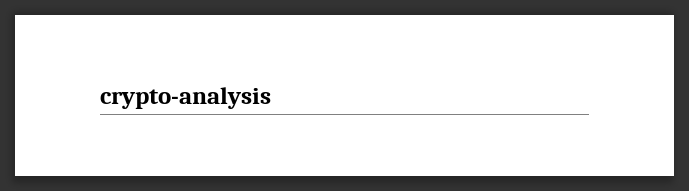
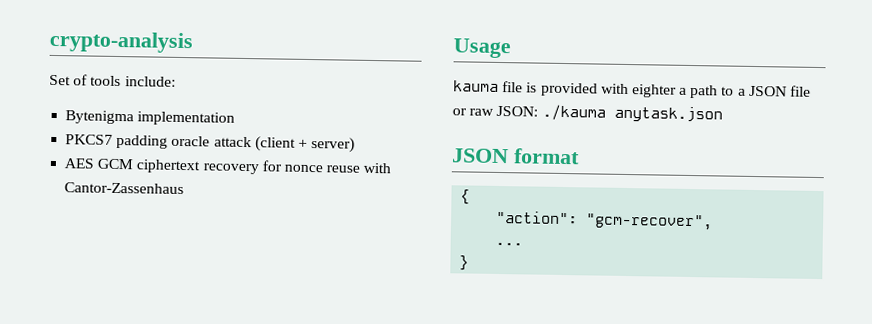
(271, 98) none -> [49,74,176,87] [65,110,236,126] [65,134,356,153] [64,158,392,175] [64,182,185,195] [453,38,511,59] [453,80,812,99] [452,104,723,123] [451,148,580,165] [460,189,471,205] [496,210,714,231] [495,241,524,246] [459,255,470,271] // Set of tools include: // Bytenigma implementation // PKCS7 padding oracle attack (client + server) // AES GCM ciphertext recovery for nonce reuse with Cantor-Zassenhaus // Usage // kauma file is provided with eighter a path to a JSON file or raw JSON: ./kauma anytask.json // JSON format // { // "action": "gcm-recover", // ... // }

